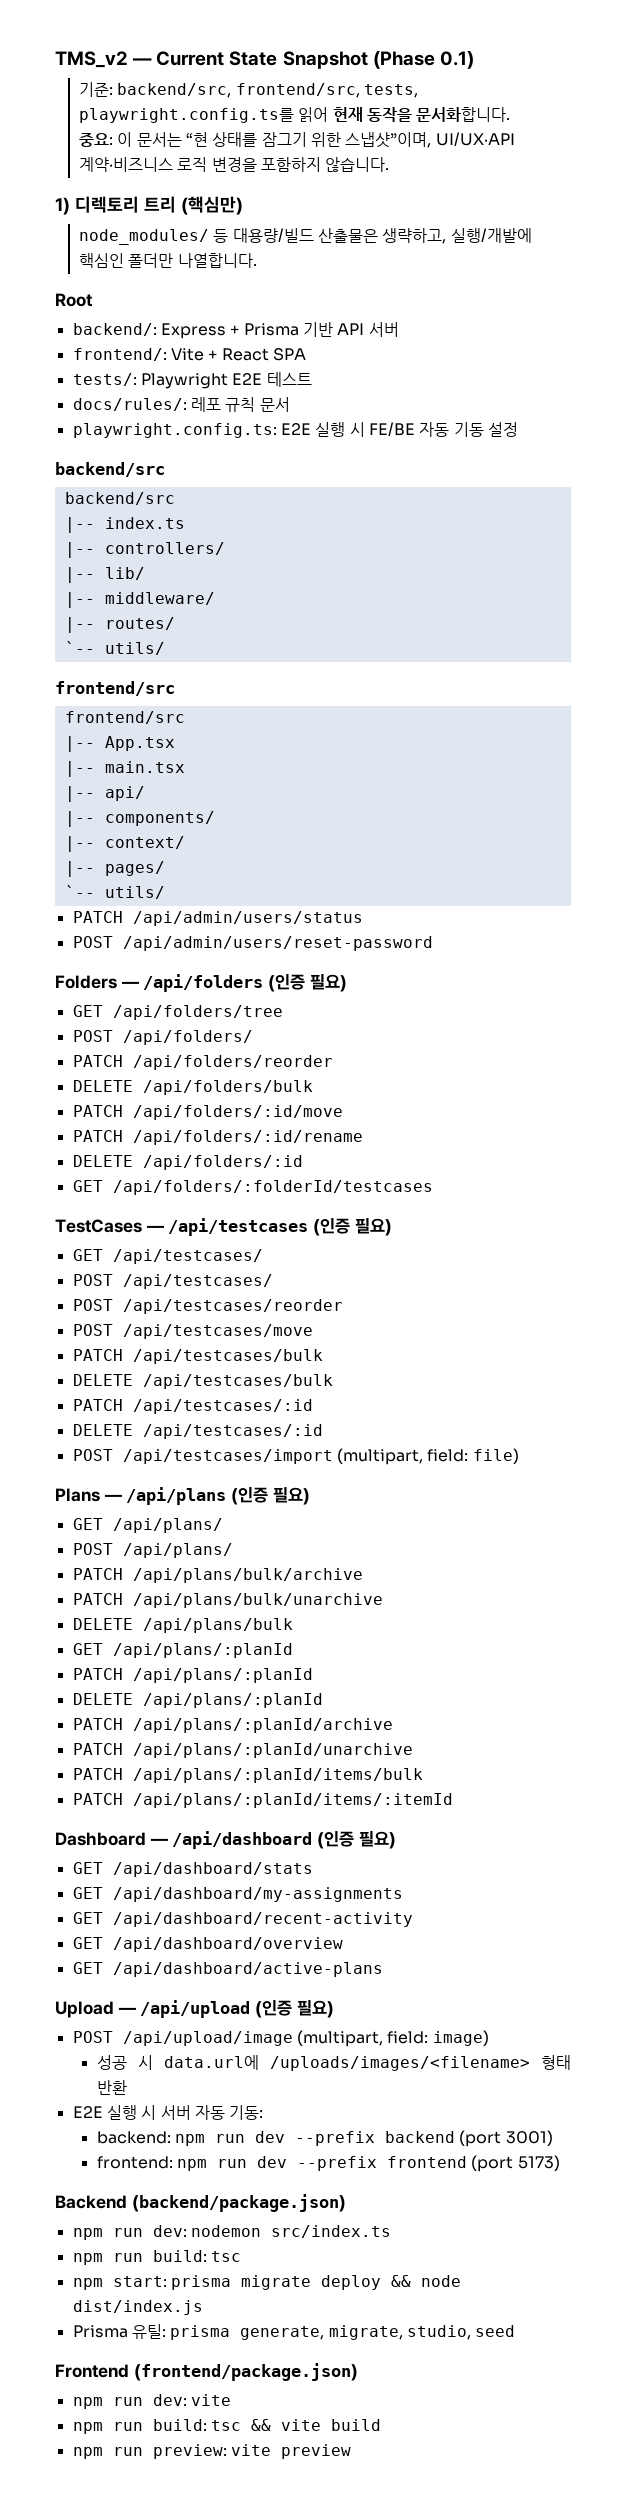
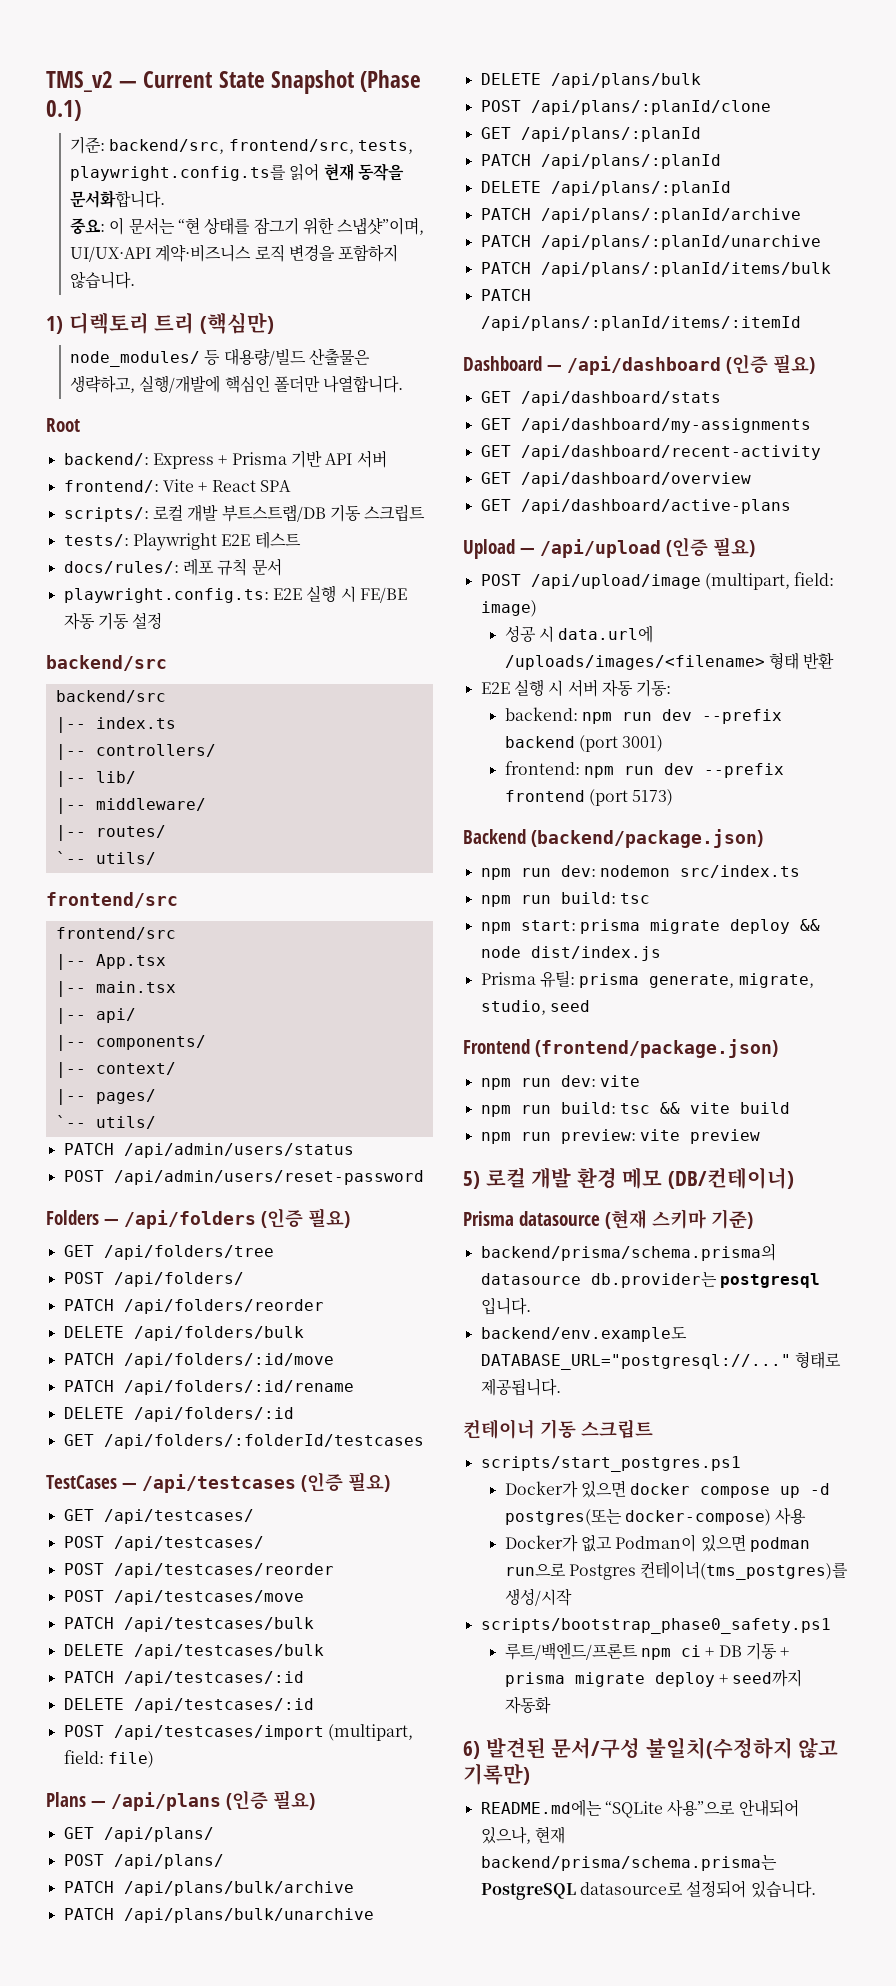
(306, 354) none -> [63,504,426,522] // scripts/: 로컬 개발 부트스트랩/DB 기동 스크립트
(293, 1625) none -> [480,100,771,115] // POST /api/plans/:planId/clone
(351, 2451) none -> [463,1167,794,1189] [463,1209,753,1229] [480,1243,776,1261] [480,1272,820,1288] [480,1297,531,1315] [480,1327,687,1342] [480,1351,841,1370] [480,1378,561,1396] [463,1419,653,1439] [480,1456,741,1472] [504,1480,831,1498] [504,1507,807,1526] [504,1534,810,1552] [504,1561,849,1580] [504,1588,572,1606] [480,1618,831,1634] [504,1642,790,1660] [504,1669,803,1687] [504,1696,551,1714] [463,1737,839,1759] [463,1763,530,1785] [480,1799,799,1818] [480,1826,565,1844] [480,1855,777,1871] [480,1880,816,1900] // 5) 로컬 개발 환경 메모 (DB/컨테이너) // Prisma datasource (현재 스키마 기준) // backend/prisma/schema.prisma의 datasource db.provider는 postgresql 입니다. // backend/env.example도 DATABASE_URL="postgresql://..." 형태로 제공됩니다. // 컨테이너 기동 스크립트 // scripts/start_postgres.ps1 // Docker가 있으면 docker compose up -d postgres(또는 docker-compose) 사용 // Docker가 없고 Podman이 있으면 podman run으로 Postgres 컨테이너(tms_postgres)를 생성/시작 // scripts/bootstrap_phase0_safety.ps1 // 루트/백엔드/프론트 npm ci + DB 기동 + prisma migrate deploy + seed까지 자동화 // 6) 발견된 문서/구성 불일치(수정하지 않고 기록만) // README.md에는 “SQLite 사용”으로 안내되어 있으나, 현재 backend/prisma/schema.prisma는 PostgreSQL datasource로 설정되어 있습니다.

